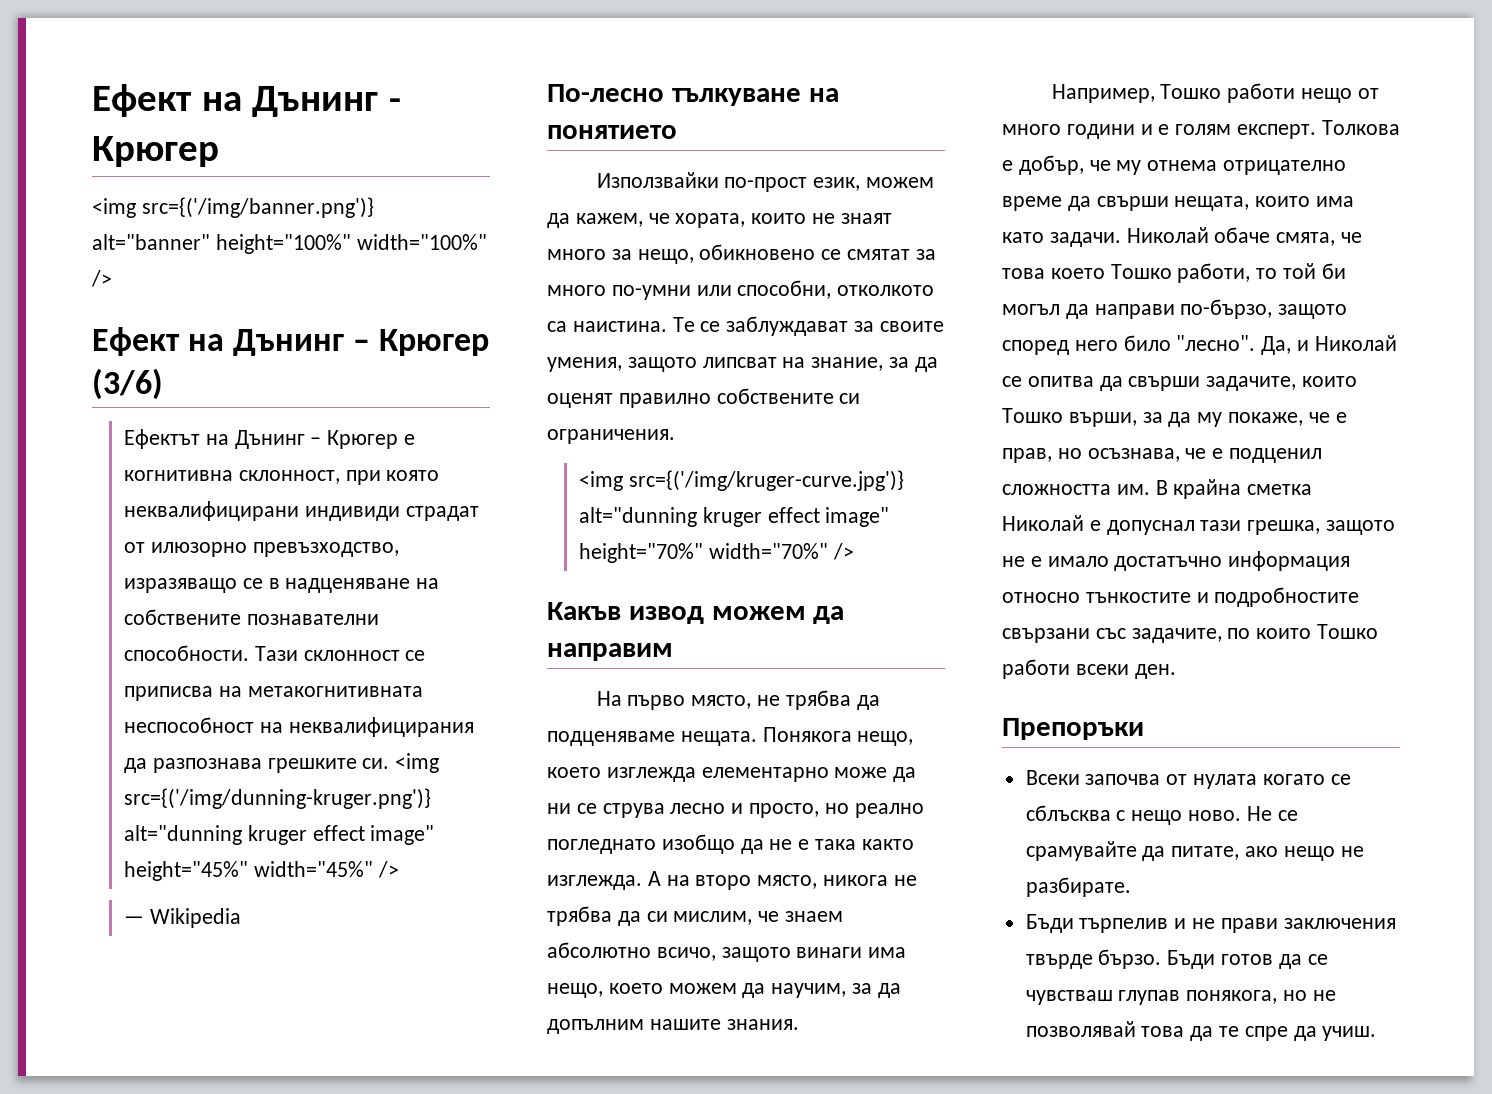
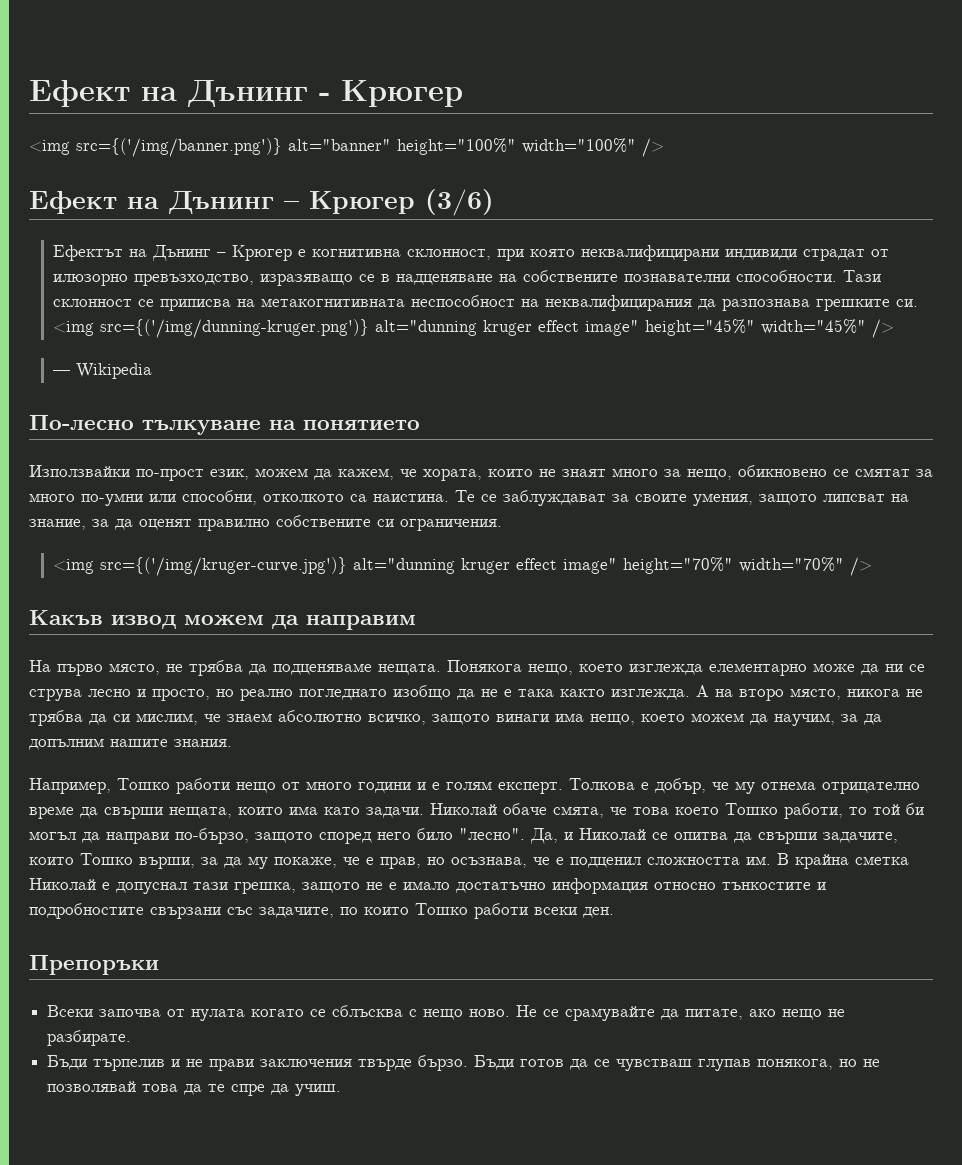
[656,947,716,961] всичо, -> [368,714,426,725] всичко,

